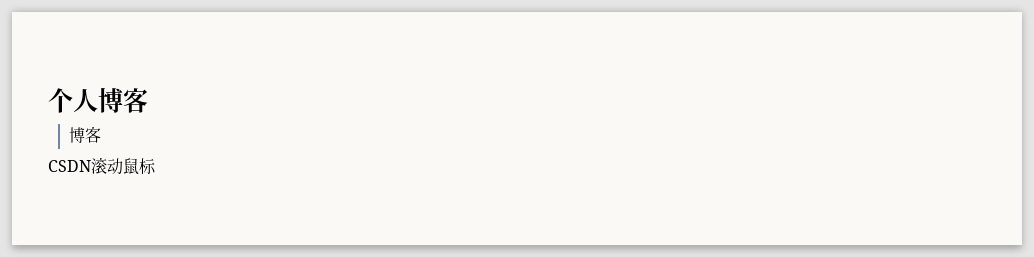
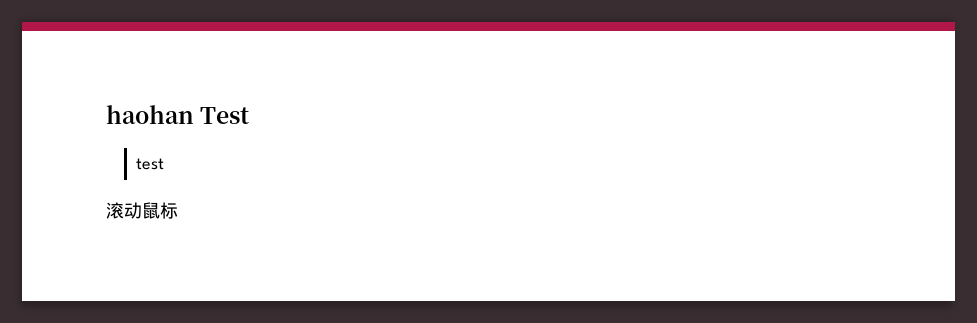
[48,87,148,113] [69,126,102,143] [48,160,91,172] 个人博客 // 博客 // CSDN -> [106,105,250,124] [136,158,165,170] haohan Test // test //

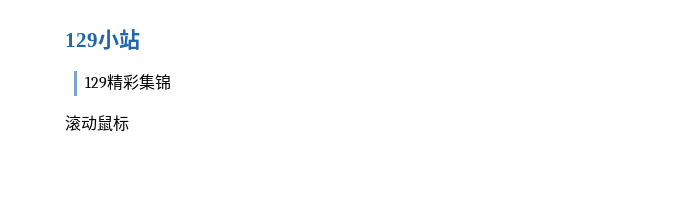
[106,105,250,124] [136,158,165,170] haohan Test // test -> [65,29,140,50] [85,74,172,90] 129小站 // 129精彩集锦

